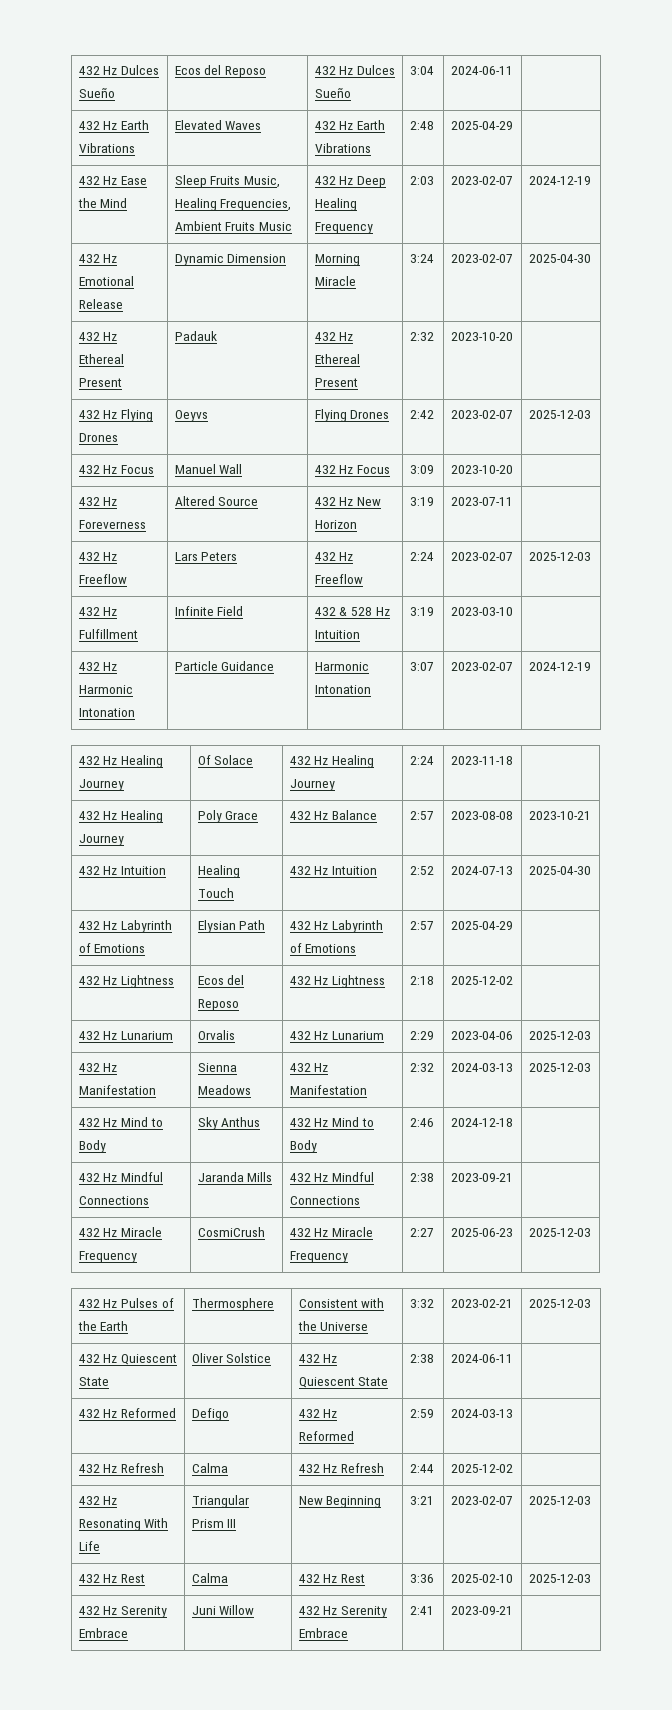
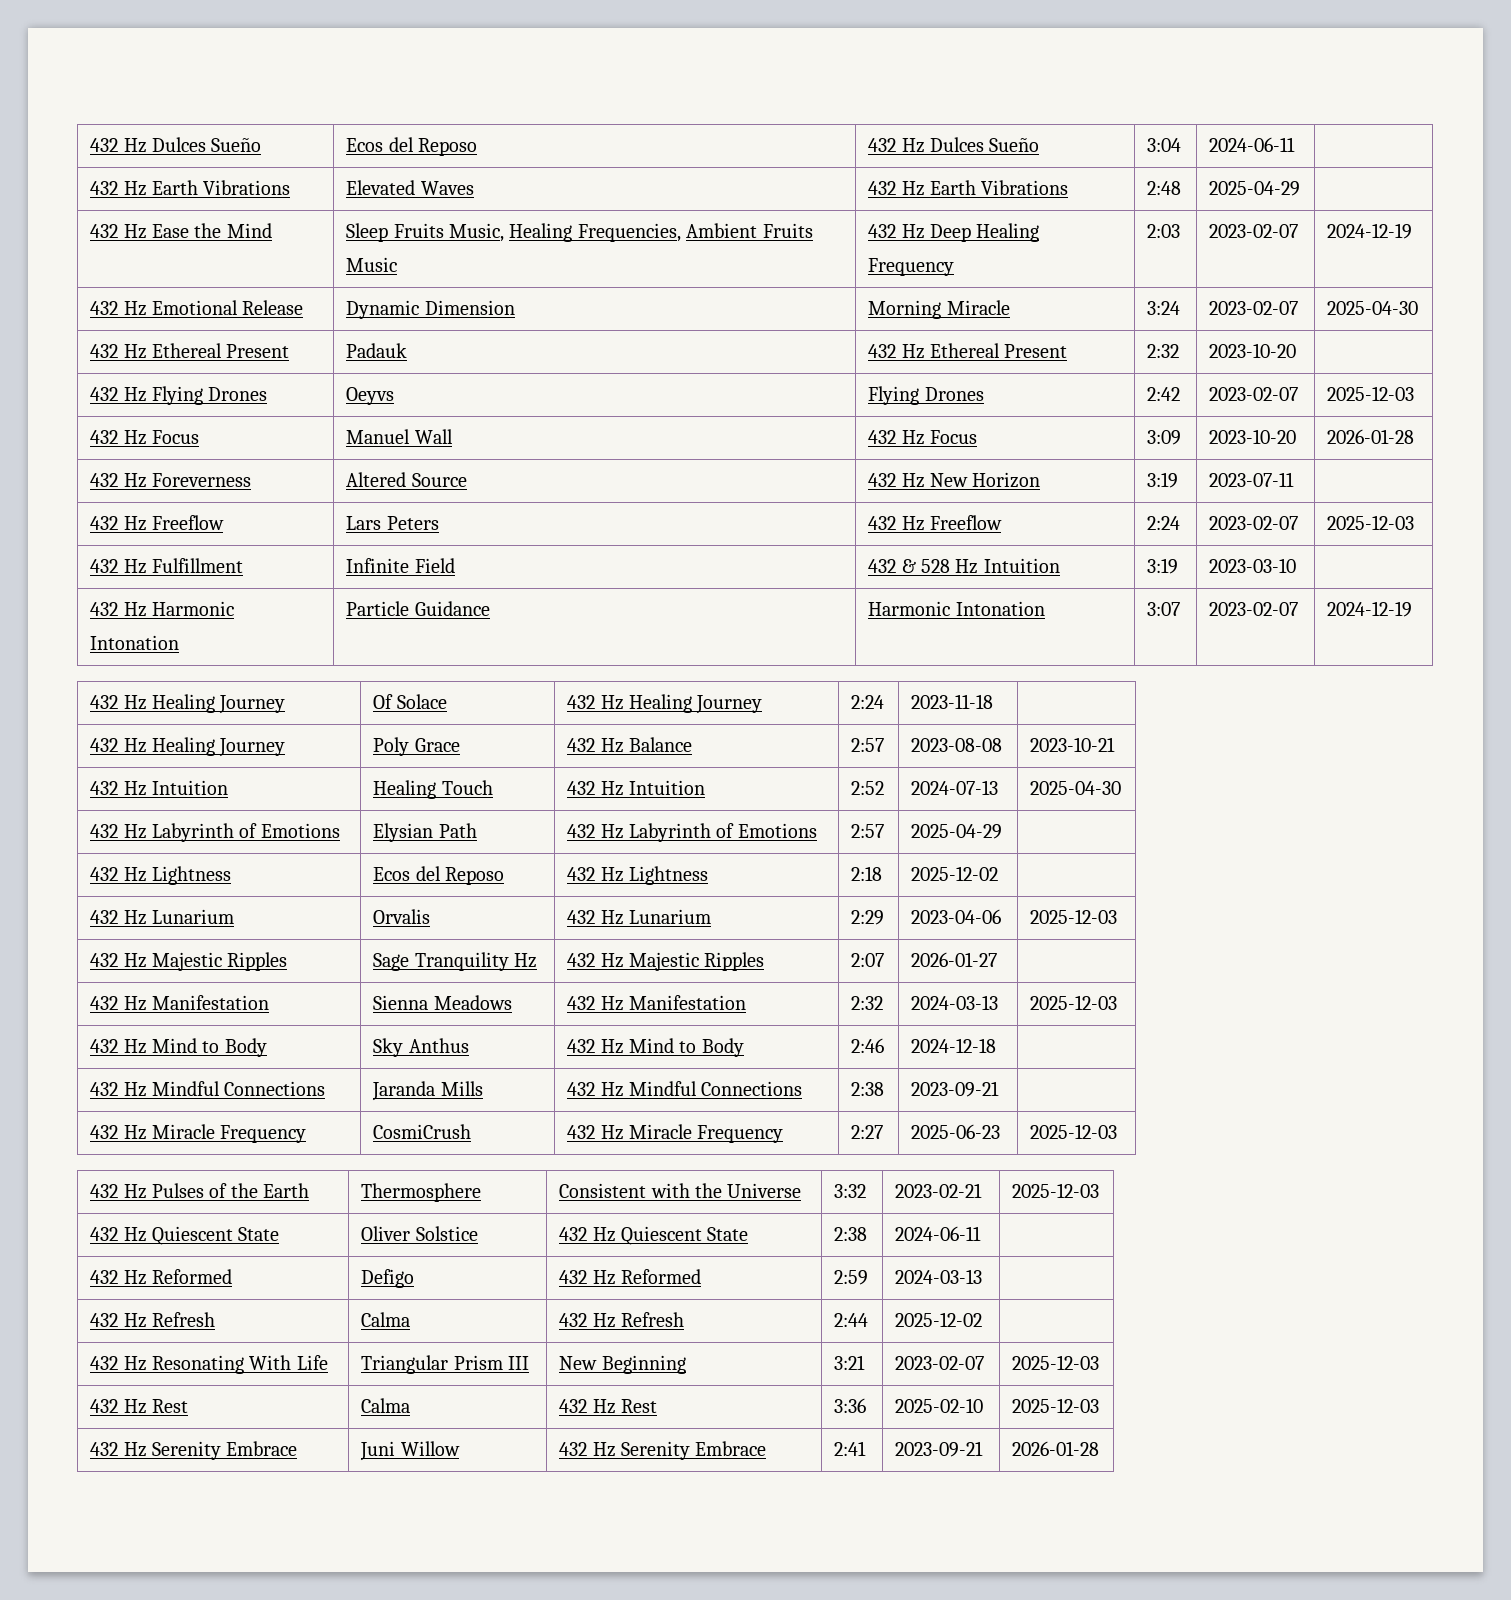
(513, 469) none -> [1327,429,1415,444] 2026-01-28
(591, 1035) none -> [90,952,288,971] [373,952,538,971] [567,952,765,971] [851,953,885,967] [911,952,998,967] // 432 Hz Majestic Ripples | Sage Tranquility Hz | 432 Hz Majestic Ripples | 2:07 | 2026-01-27 |
(513, 1610) none -> [1012,1441,1100,1456] 2026-01-28

